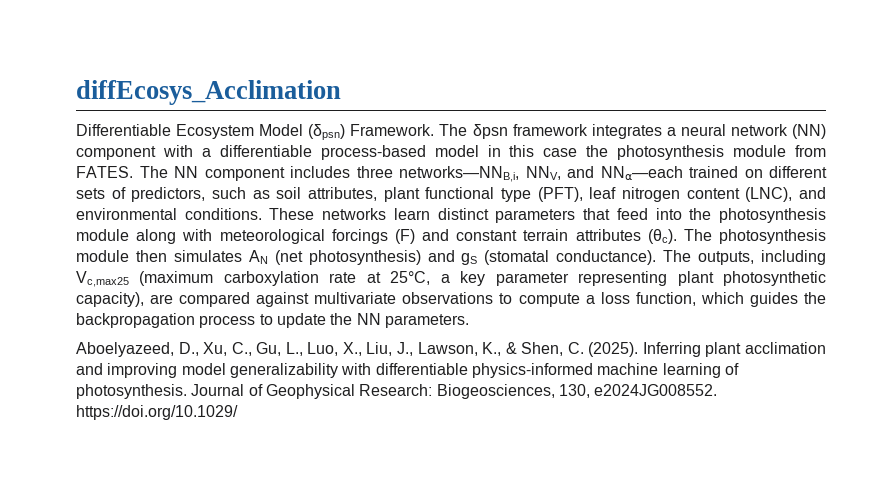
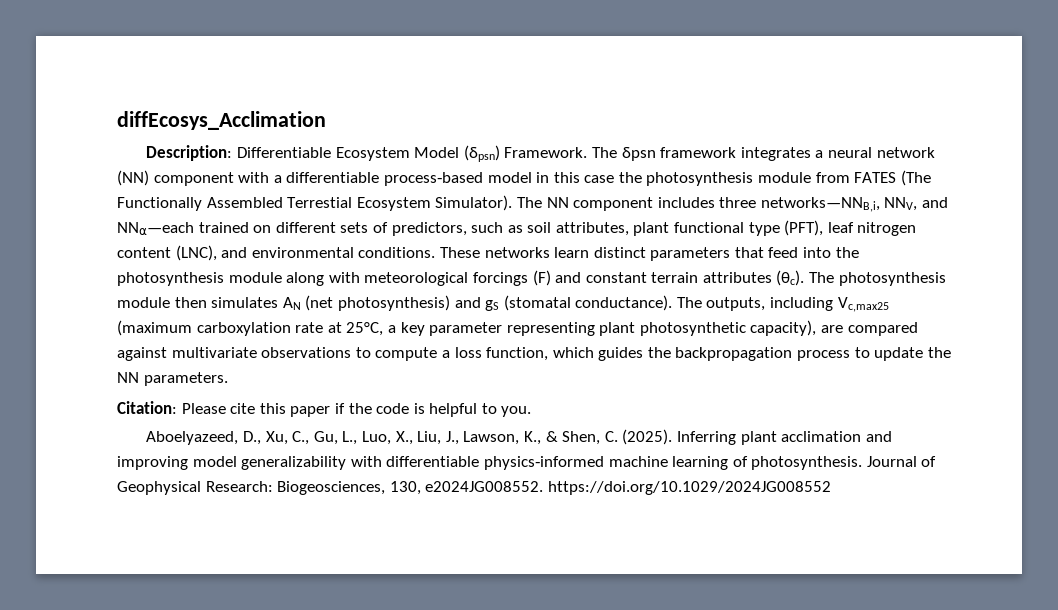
(341, 92) none -> [146,145,233,161] Description:
[76,166,133,178] FATES. -> [854,170,931,186] [117,195,513,211] FATES (The Functionally Assembled Terrestial Ecosystem Simulator).
(469, 321) none -> [117,401,532,417] // Citation: Please cite this paper if the code is helpful to you.
[76,405,238,420] https://doi.org/10.1029/ -> [547,481,831,495] https://doi.org/10.1029/2024JG008552

